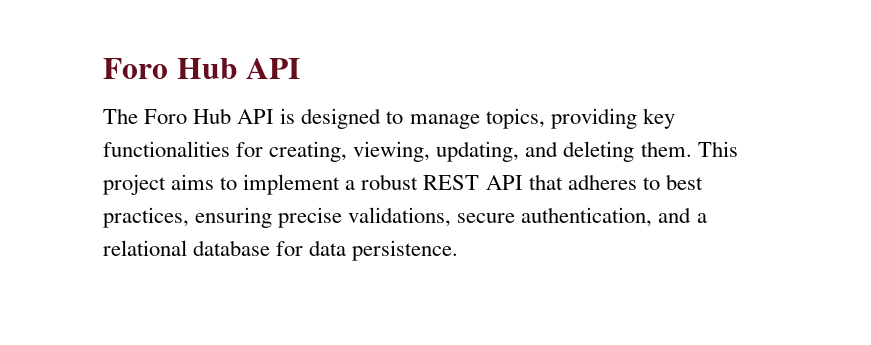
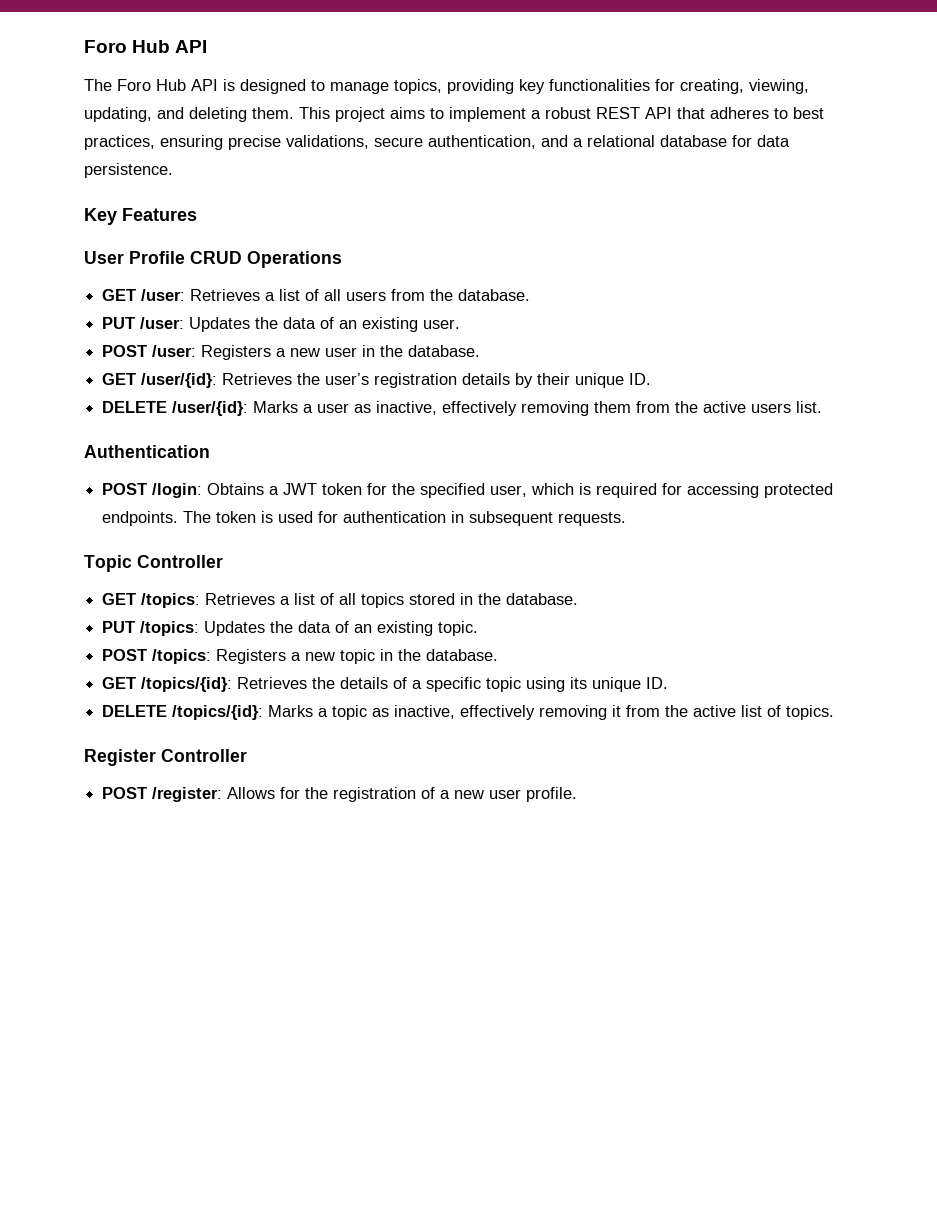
(459, 250) none -> [84,208,197,225] [84,251,342,268] [102,289,531,301] [102,317,461,332] [102,345,481,360] [102,373,652,388] [102,401,823,416] [84,445,210,458] [102,483,834,498] [102,511,627,526] [84,555,223,572] [102,593,579,608] [102,621,479,636] [102,649,499,664] [102,677,669,692] [102,705,835,720] [84,749,247,766] [102,787,578,802] // Key Features // User Profile CRUD Operations // GET /user: Retrieves a list of all users from the database. // PUT /user: Updates the data of an existing user. // POST /user: Registers a new user in the database. // GET /user/{id}: Retrieves the user’s registration details by their unique ID. // DELETE /user/{id}: Marks a user as inactive, effectively removing them from the active users list. // Authentication // POST /login: Obtains a JWT token for the specified user, which is required for accessing protected endpoints. The token is used for authentication in subsequent requests. // Topic Controller // GET /topics: Retrieves a list of all topics stored in the database. // PUT /topics: Updates the data of an existing topic. // POST /topics: Registers a new topic in the database. // GET /topics/{id}: Retrieves the details of a specific topic using its unique ID. // DELETE /topics/{id}: Marks a topic as inactive, effectively removing it from the active list of topics. // Register Controller // POST /register: Allows for the registration of a new user profile.

